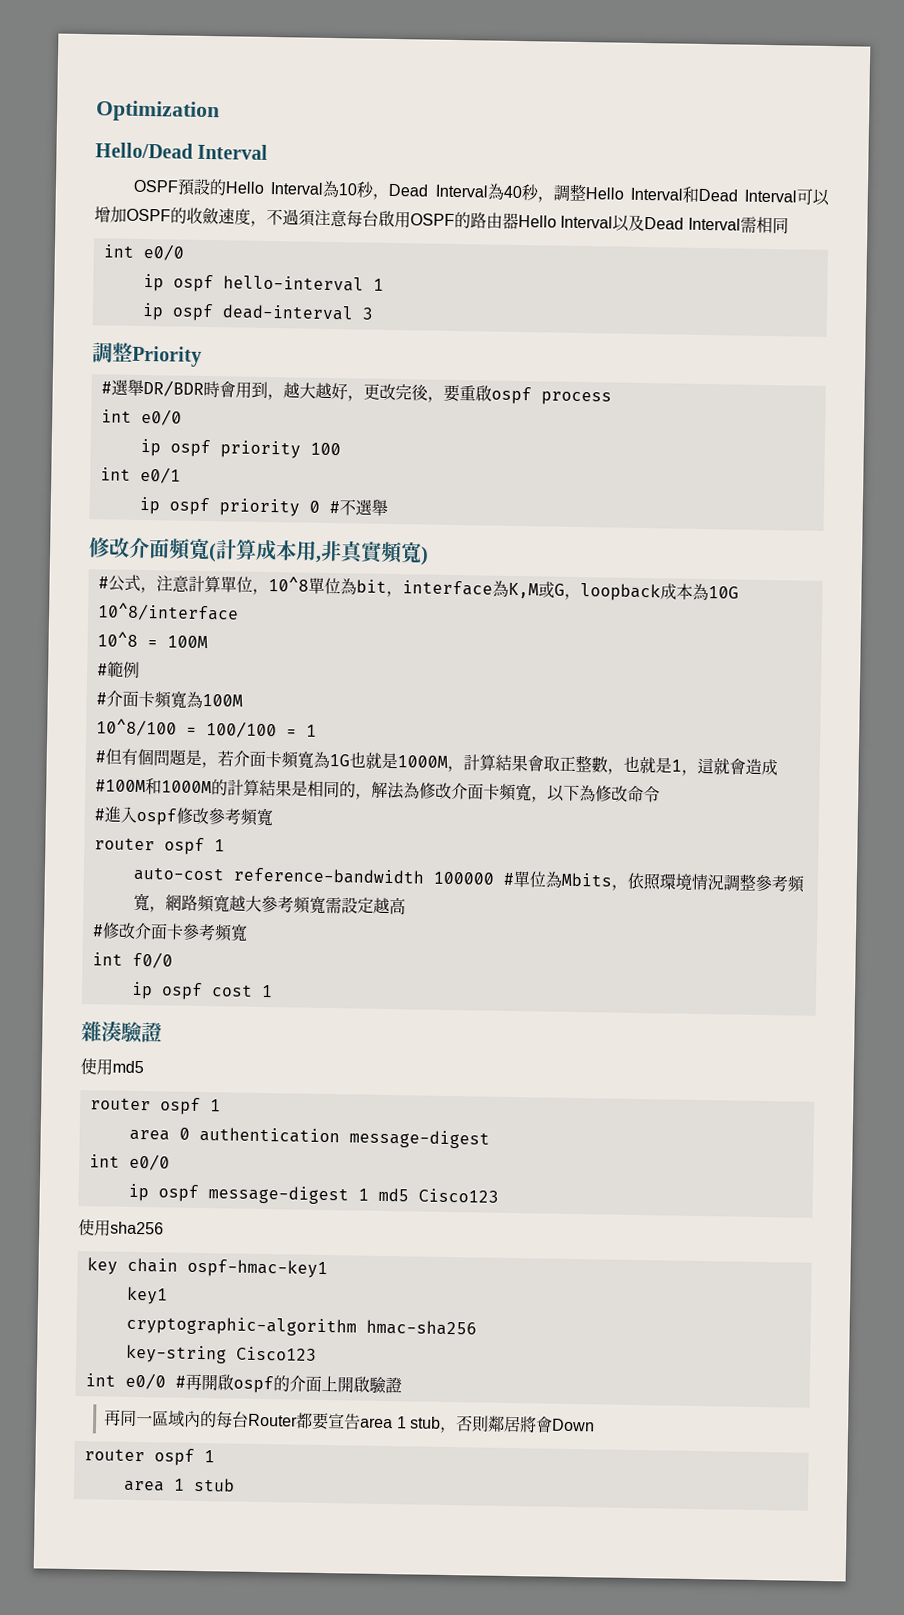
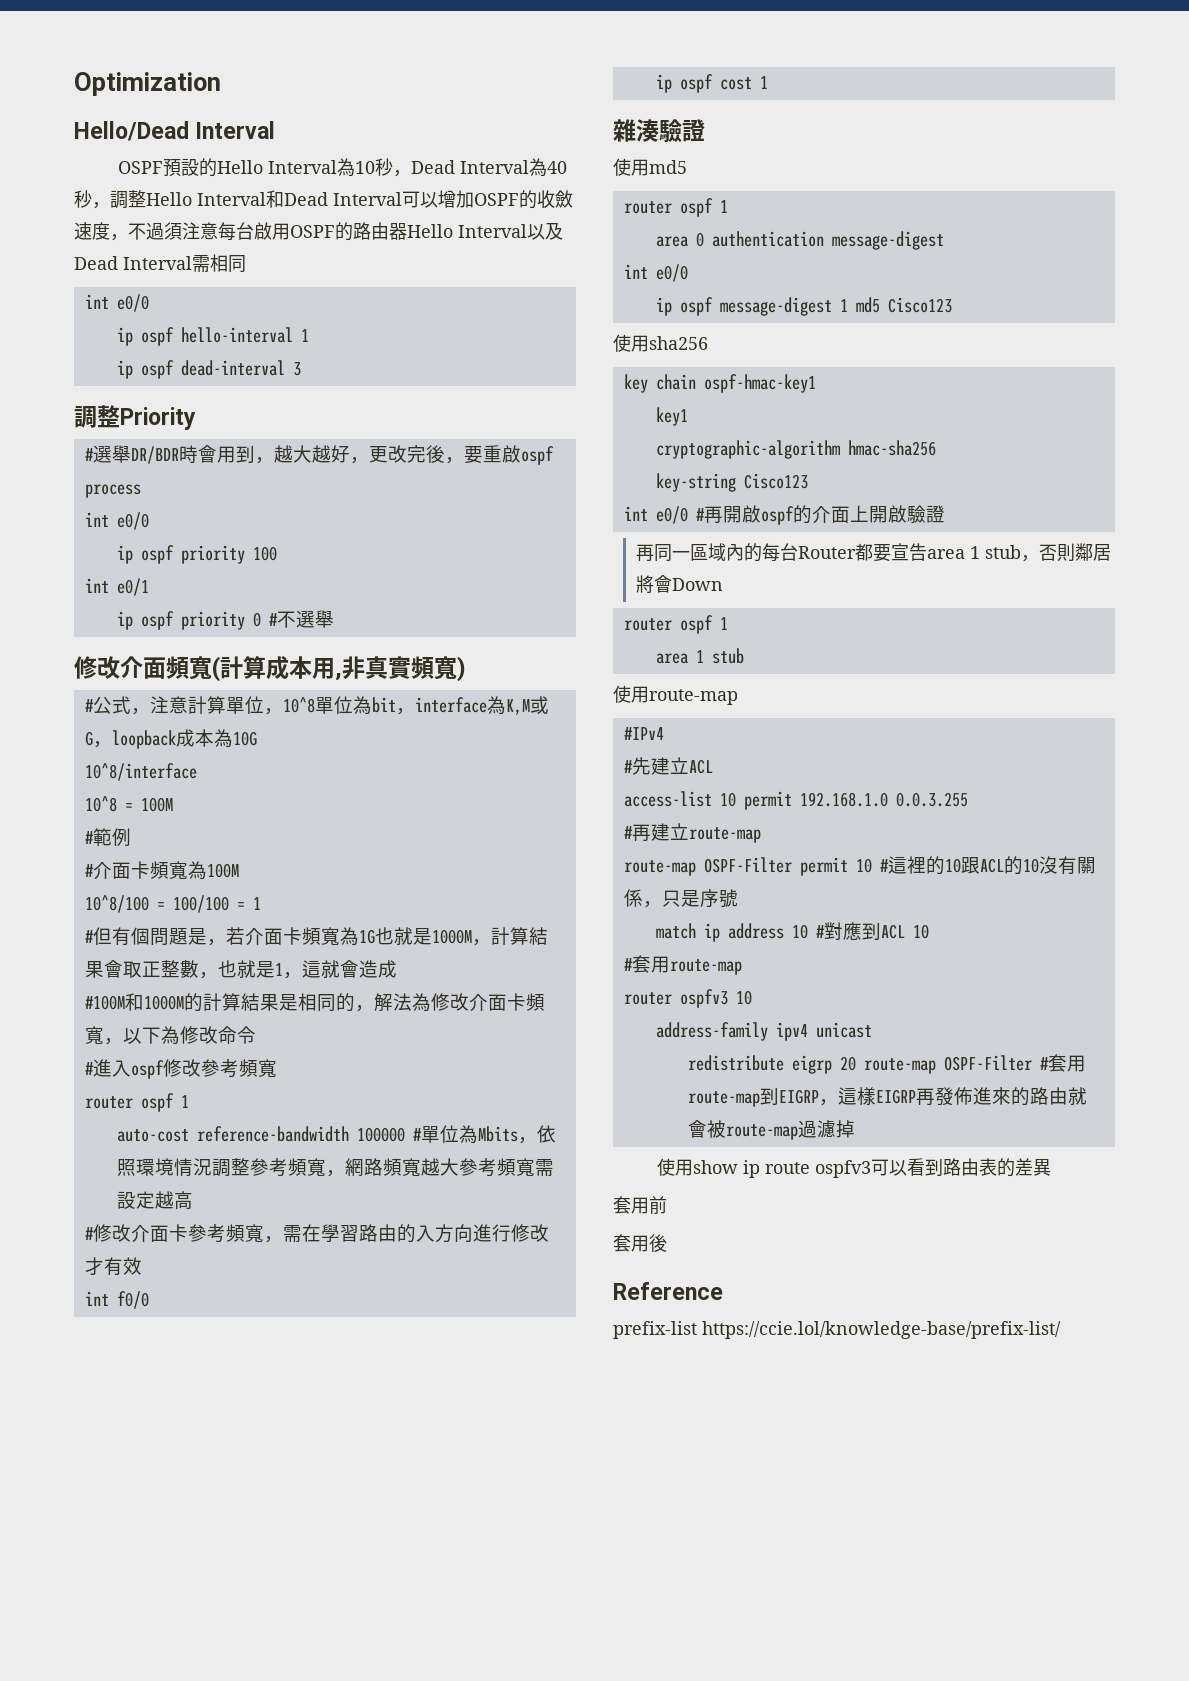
(248, 932) none -> [263,1224,549,1243] [84,1257,142,1276] ，需在學習路由的入方向進行修改才有效
(235, 1484) none -> [613,685,738,705] [623,727,664,740] [623,757,713,775] [623,791,968,810] [623,823,761,843] [623,856,1096,876] [623,889,738,908] [655,922,929,942] [623,955,742,975] [623,989,752,1008] [655,1022,872,1041] [687,1054,1086,1074] [687,1087,1087,1107] [687,1120,855,1140] [657,1158,1052,1178] [613,1196,667,1214] [613,1234,667,1252] [613,1282,723,1300] [613,1321,1061,1339] // 使用route-map // #IPv4 // #先建立ACL // access-list 10 permit 192.168.1.0 0.0.3.255 // #再建立route-map // route-map OSPF-Filter permit 10 #這裡的10跟ACL的10沒有關係，只是序號 // match ip address 10 #對應到ACL 10 // #套用route-map // router ospfv3 10 // address-family ipv4 unicast // redistribute eigrp 20 route-map OSPF-Filter #套用route-map到EIGRP，這樣EIGRP再發佈進來的路由就會被route-map過濾掉 // 使用show ip route ospfv3可以看到路由表的差異 // 套用前 // 套用後 // Reference // prefix-list https://ccie.lol/knowledge-base/prefix-list/

